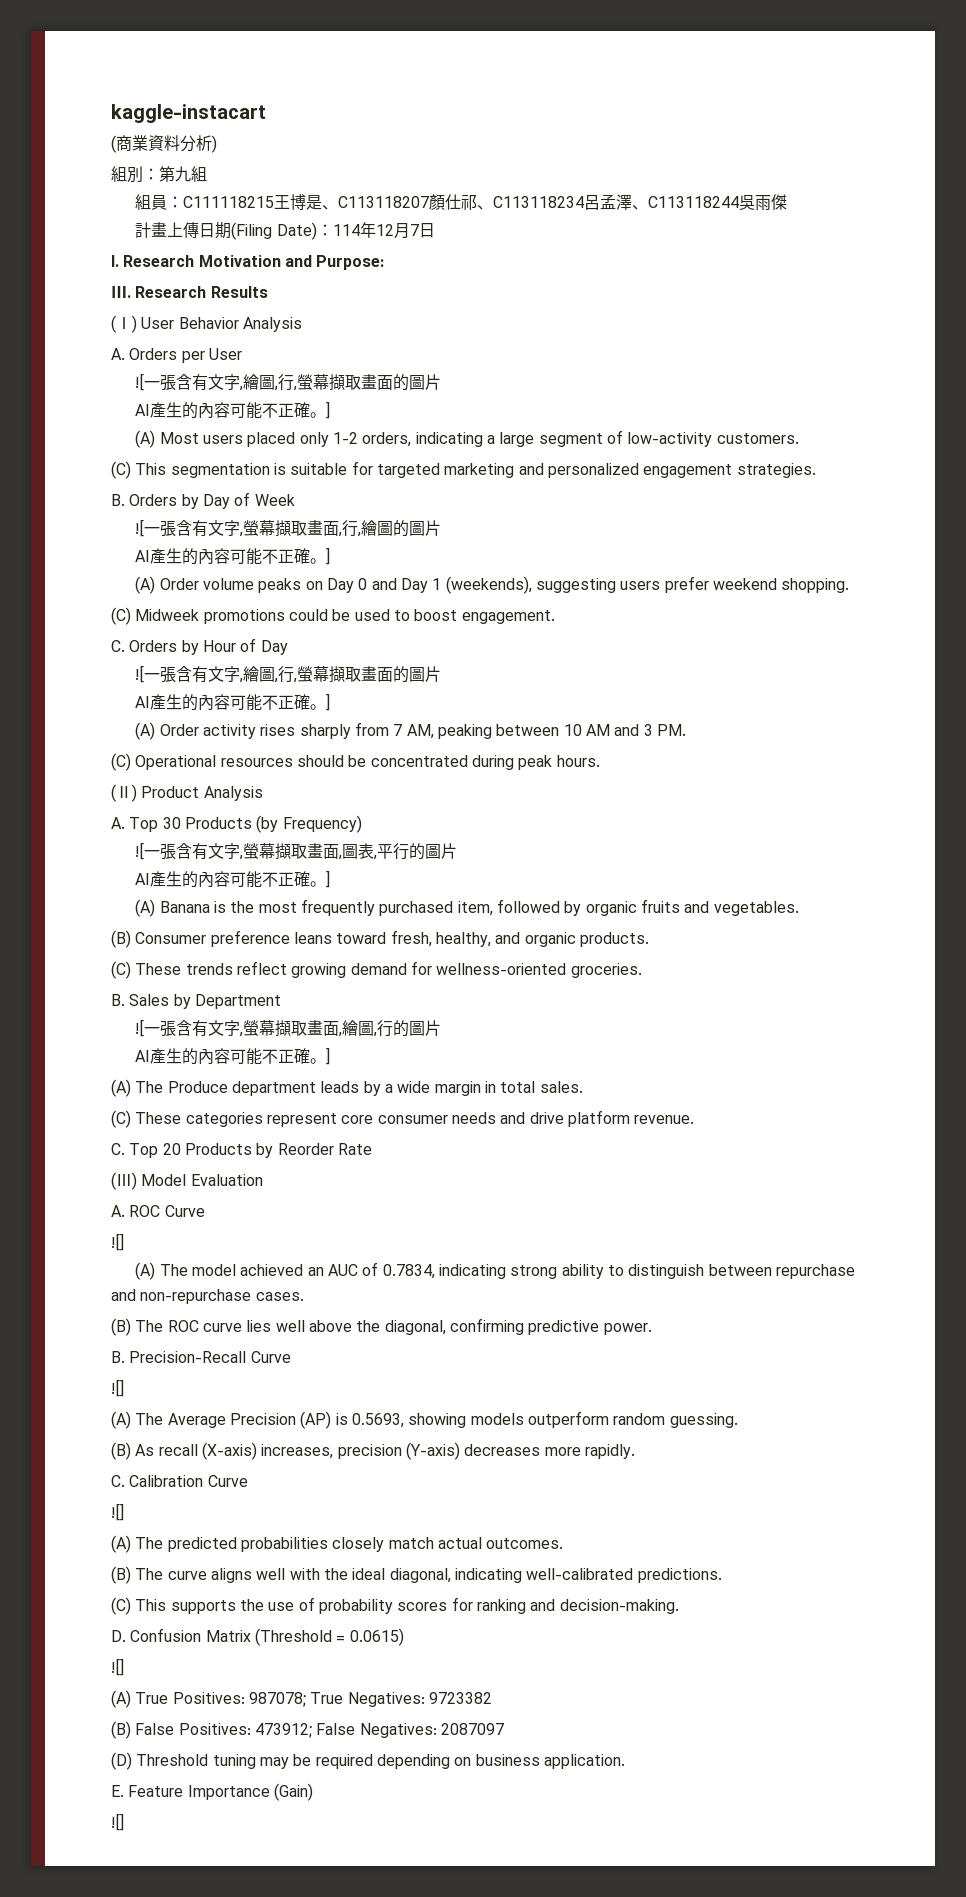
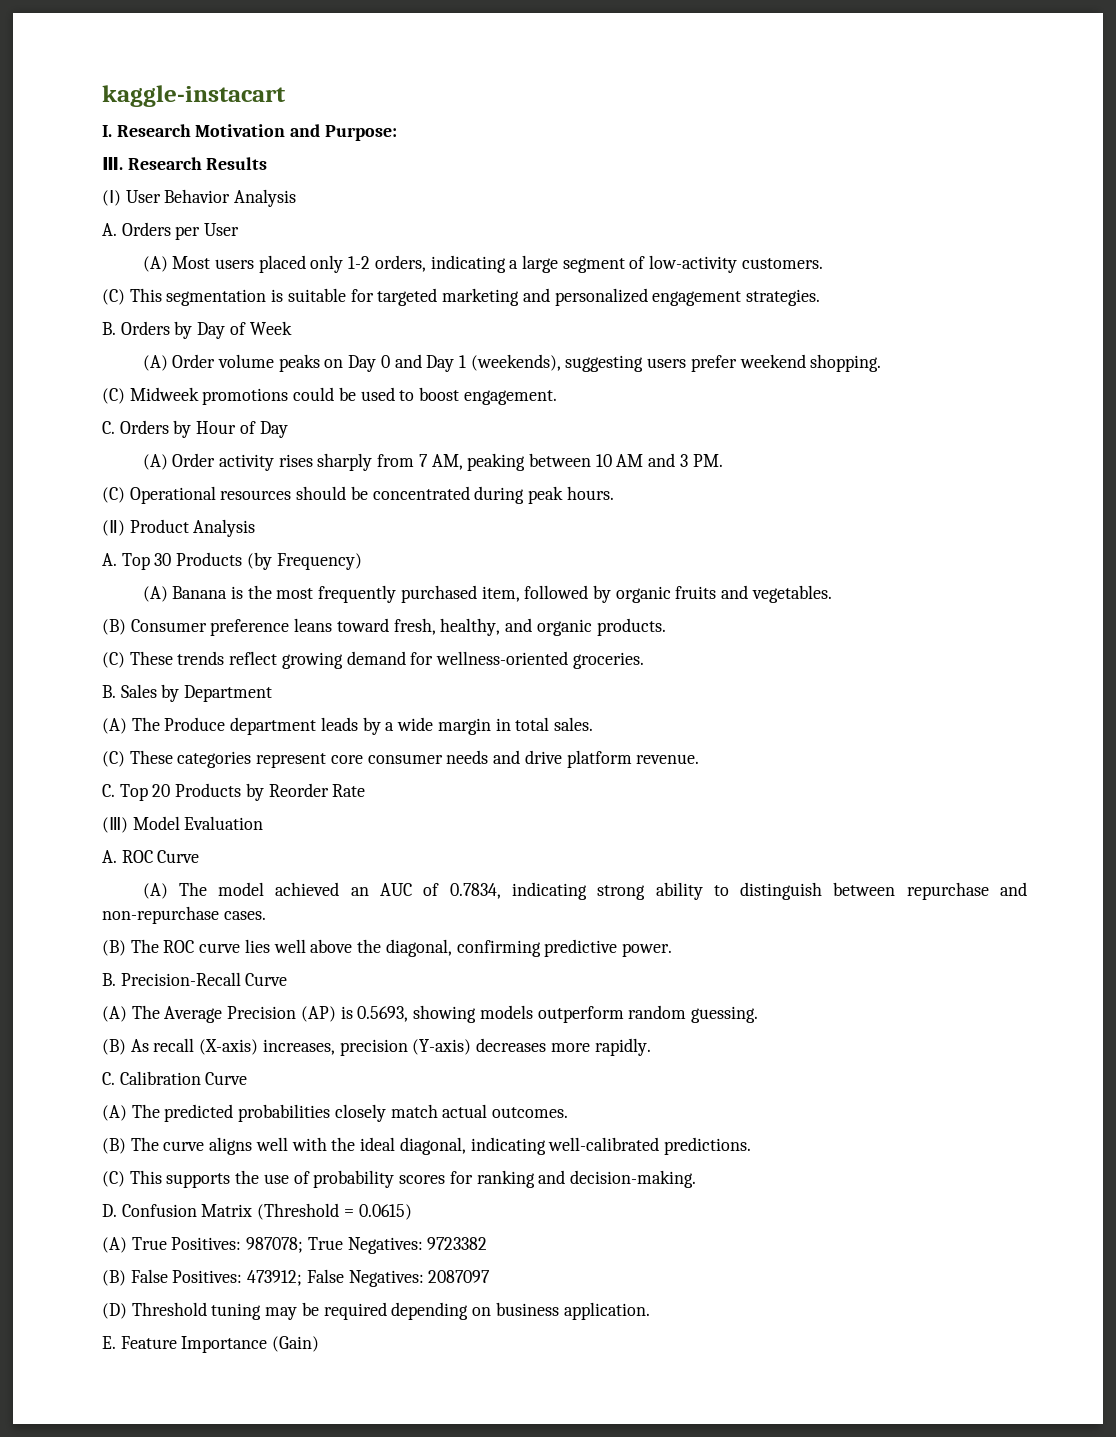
[111,135,217,153] [111,166,207,183] [135,194,788,211] [135,222,435,240] // (商業資料分析) // 組別：第九組 // 組員：C111118215王博是、C113118207顏仕祁、C113118234呂孟澤、C113118244吳雨傑 // 計畫上傳日期(Filing Date)：114年12月7日 -> (286, 96) none
[135,373,442,391] [135,401,331,419] // ![一張含有文字,繪圖,行,螢幕擷取畫面的圖片 // AI產生的內容可能不正確。] -> (240, 229) none
[135,519,442,537] [135,547,331,565] // ![一張含有文字,螢幕擷取畫面,行,繪圖的圖片 // AI產生的內容可能不正確。] -> (292, 328) none
[135,665,442,683] [135,693,331,711] // ![一張含有文字,繪圖,行,螢幕擷取畫面的圖片 // AI產生的內容可能不正確。] -> (288, 429) none
[135,842,458,860] [135,870,331,888] // ![一張含有文字,螢幕擷取畫面,圖表,平行的圖片 // AI產生的內容可能不正確。] -> (362, 561) none
[135,1019,442,1037] [135,1047,331,1065] // ![一張含有文字,螢幕擷取畫面,繪圖,行的圖片 // AI產生的內容可能不正確。] -> (273, 693) none
[111,1233,124,1251] // ![] -> (200, 856) none
[111,1379,124,1397] // ![] -> (288, 979) none
[111,1503,124,1521] // ![] -> (248, 1078) none
[111,1658,124,1676] // ![] -> (412, 1212) none
[111,1813,124,1831] // ![] -> (320, 1344) none

